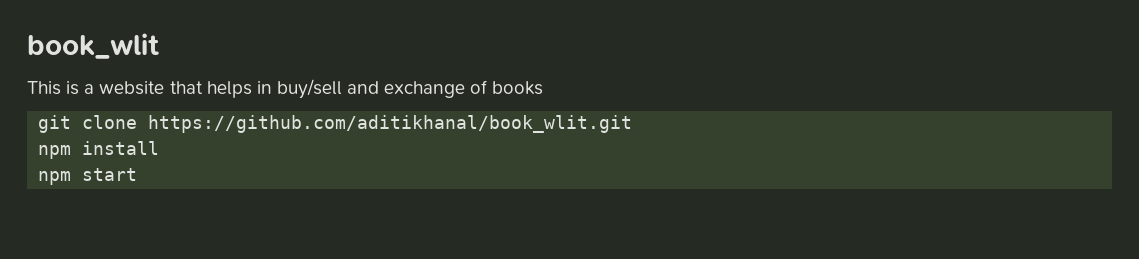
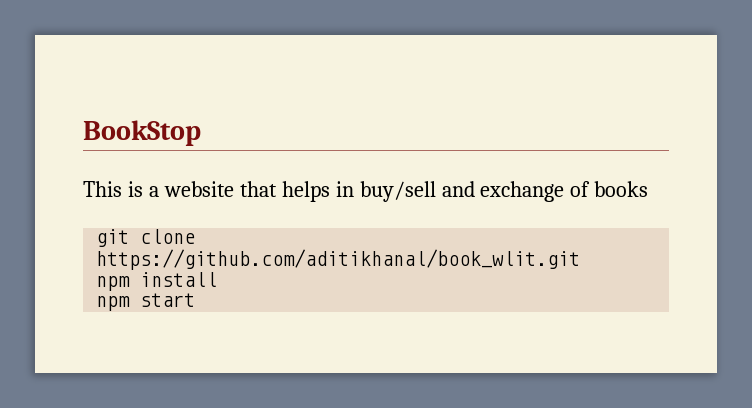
[27,33,159,59] book_wlit -> [83,120,201,146] BookStop

